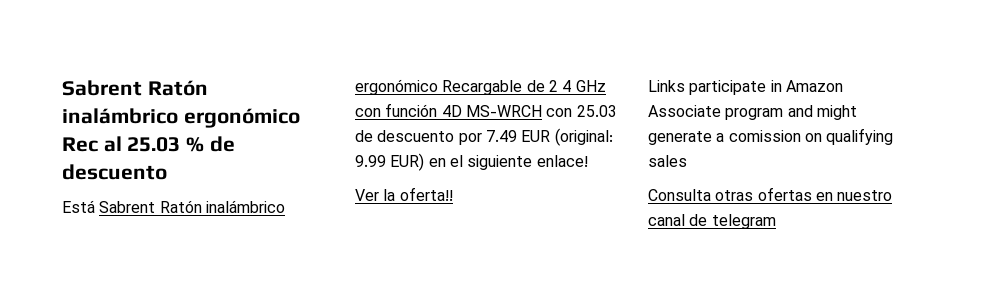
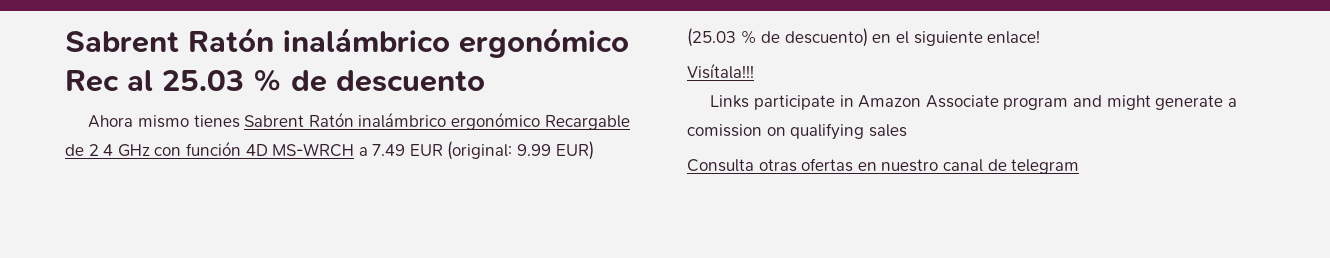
[62,200,95,213] Está -> [88,115,240,128] Ahora mismo tienes
[546,105,617,117] [355,130,482,145] con 25.03 de descuento por -> [358,147,368,156] a
(425, 162) none -> [687,28,868,47] (25.03 % de descuento)
[355,187,453,201] Ver la oferta!! -> [687,63,754,79] Visítala!!!

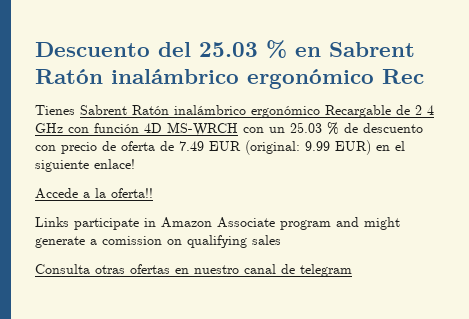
(65, 42) none -> [35,40,321,58] Descuento del 25.03 % en
[127,69,485,92] [88,115,240,128] al 25.03 % de descuento // Ahora mismo tienes -> [35,105,75,115] // Tienes
[358,147,368,156] a -> [243,122,423,135] [35,141,174,154] con un 25.03 % de descuento con precio de oferta de
[687,28,868,47] (25.03 % de descuento) -> (371, 147) none
[687,63,754,79] Visítala!!! -> [35,188,153,199] Accede a la oferta!!

